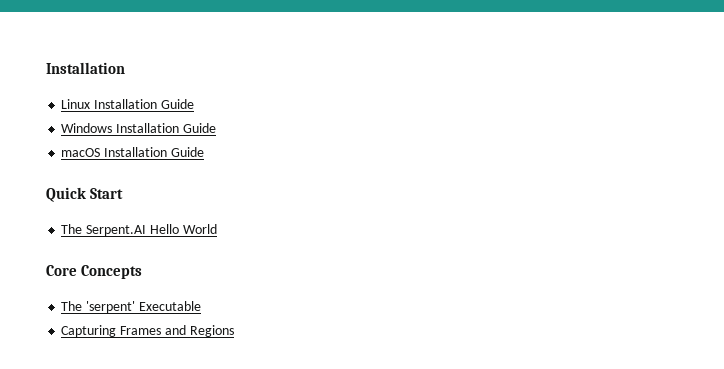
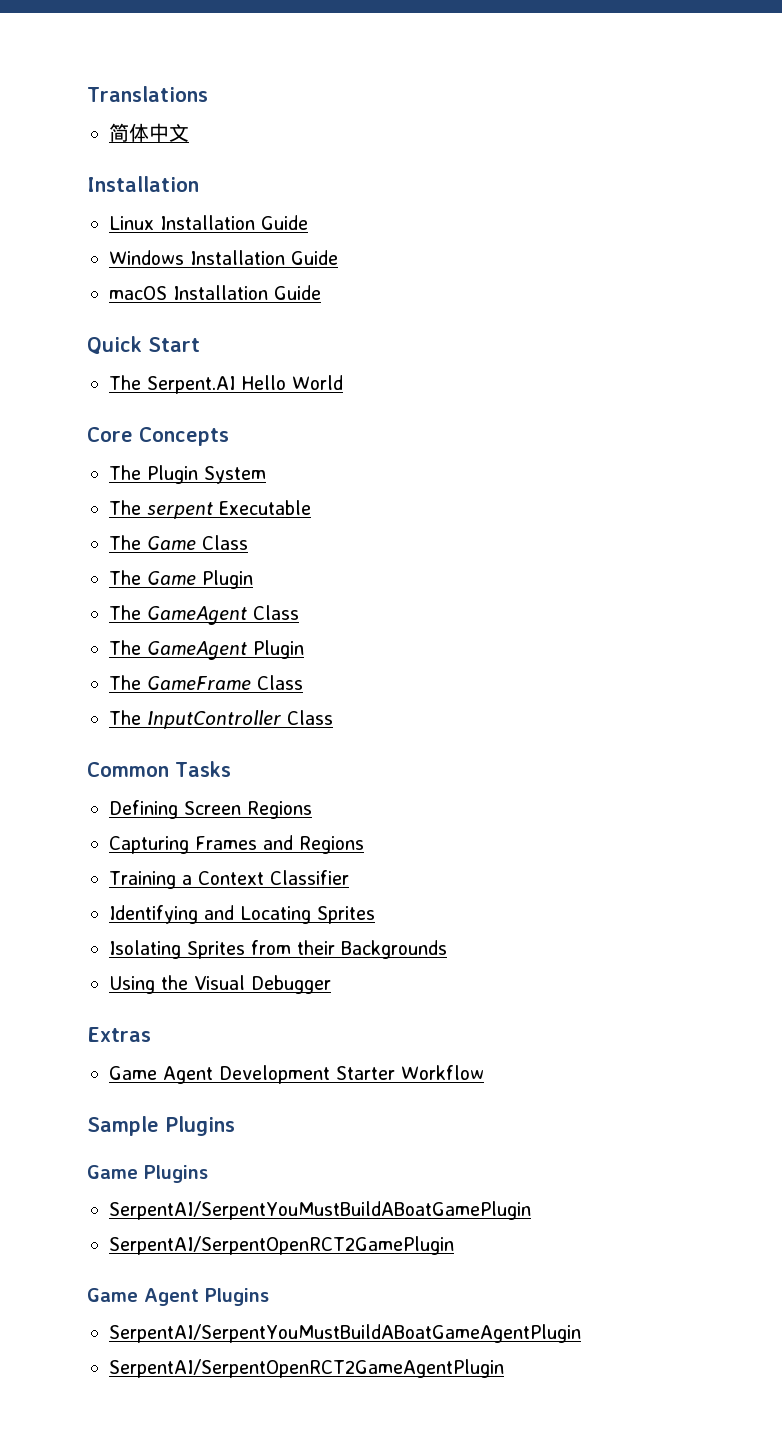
(46, 68) none -> [87,86,208,102] [109,123,189,142] Translations // 简体中文 //
[86,301,201,313] [61,325,234,337] 'serpent' Executable // Capturing Frames and Regions -> [147,465,266,484] [109,500,311,519] [109,535,248,550] [109,570,253,589] [109,605,299,625] [109,640,304,660] [109,675,303,690] [109,710,333,729] [87,761,231,777] [109,800,312,819] [109,835,364,854] [109,870,349,889] [109,905,375,924] [109,940,447,959] [109,975,331,994] [87,1027,151,1042] [109,1065,484,1084] [87,1116,235,1136] [87,1165,208,1183] [109,1201,531,1220] [109,1236,454,1255] [87,1288,269,1306] [109,1324,581,1343] [109,1359,504,1378] Plugin System // The serpent Executable // The Game Class // The Game Plugin // The GameAgent Class // The GameAgent Plugin // The GameFrame Class // The InputController Class // Common Tasks // Defining Screen Regions // Capturing Frames and Regions // Training a Context Classifier // Identifying and Locating Sprites // Isolating Sprites from their Backgrounds // Using the Visual Debugger // Extras // Game Agent Development Starter Workflow // Sample Plugins // Game Plugins // SerpentAI/SerpentYouMustBuildABoatGamePlugin // SerpentAI/SerpentOpenRCT2GamePlugin // Game Agent Plugins // SerpentAI/SerpentYouMustBuildABoatGameAgentPlugin // SerpentAI/SerpentOpenRCT2GameAgentPlugin

